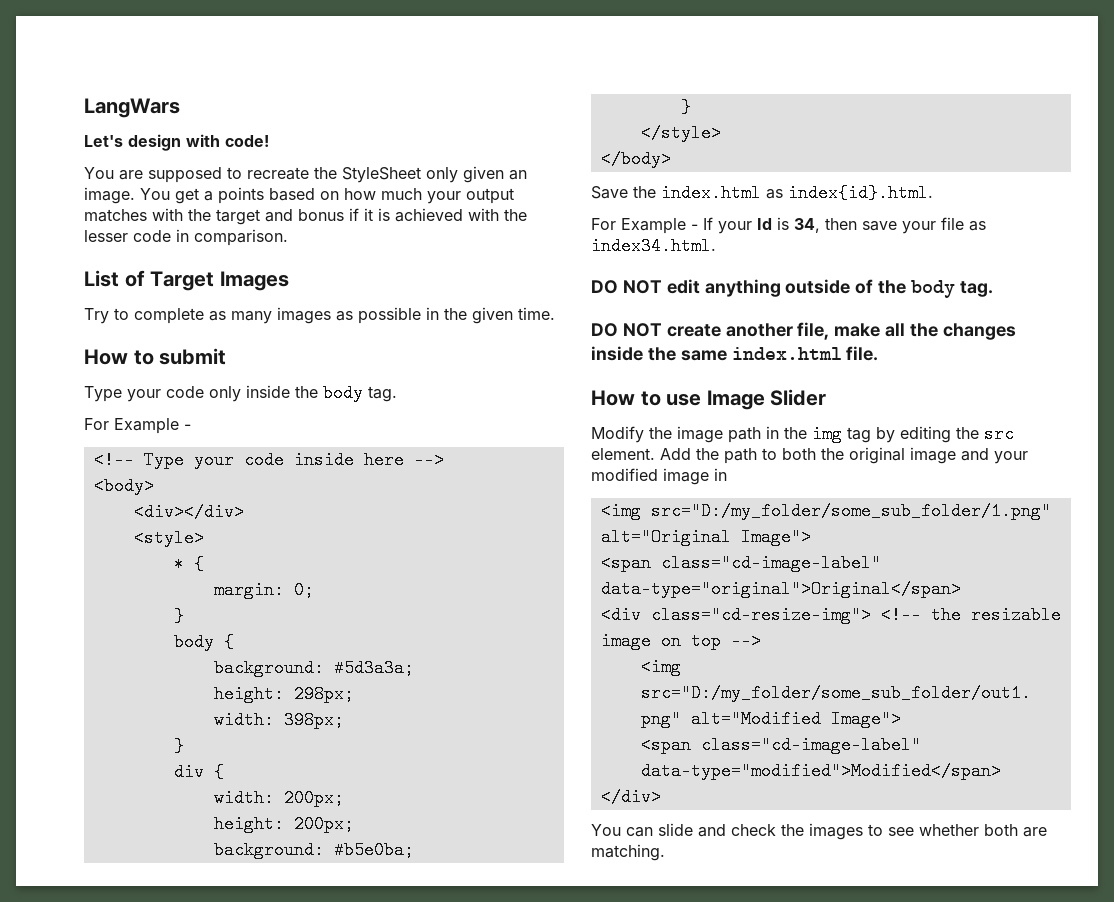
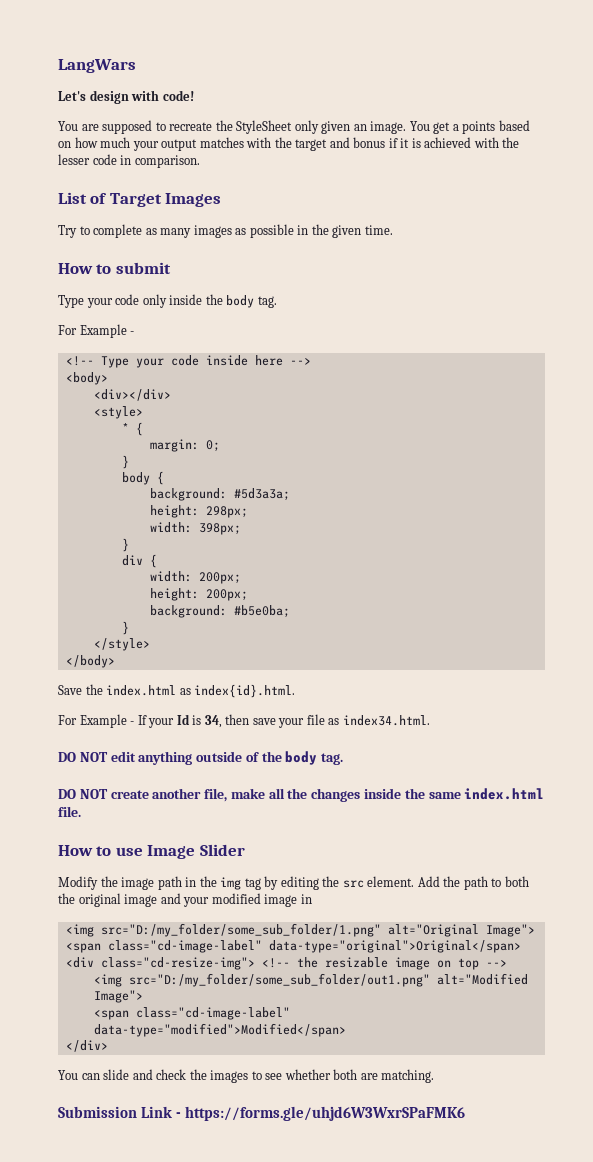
(665, 852) none -> [58,1106,466,1121] // Submission Link - https://forms.gle/uhjd6W3WxrSPaFMK6

